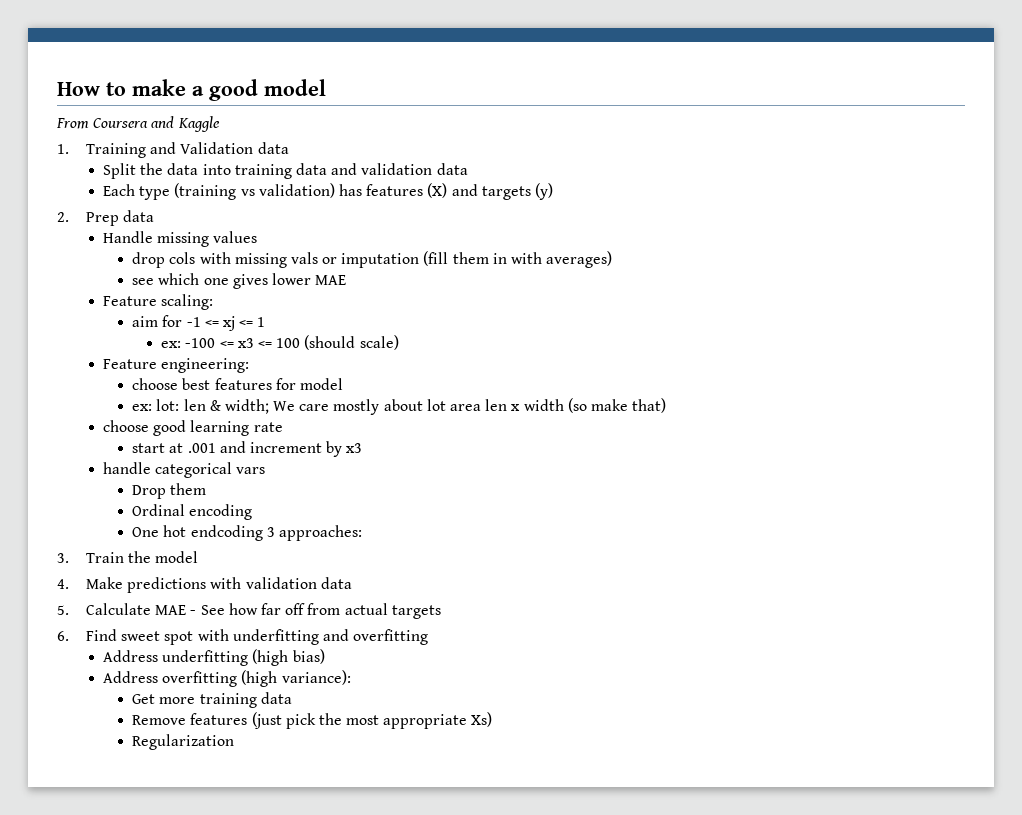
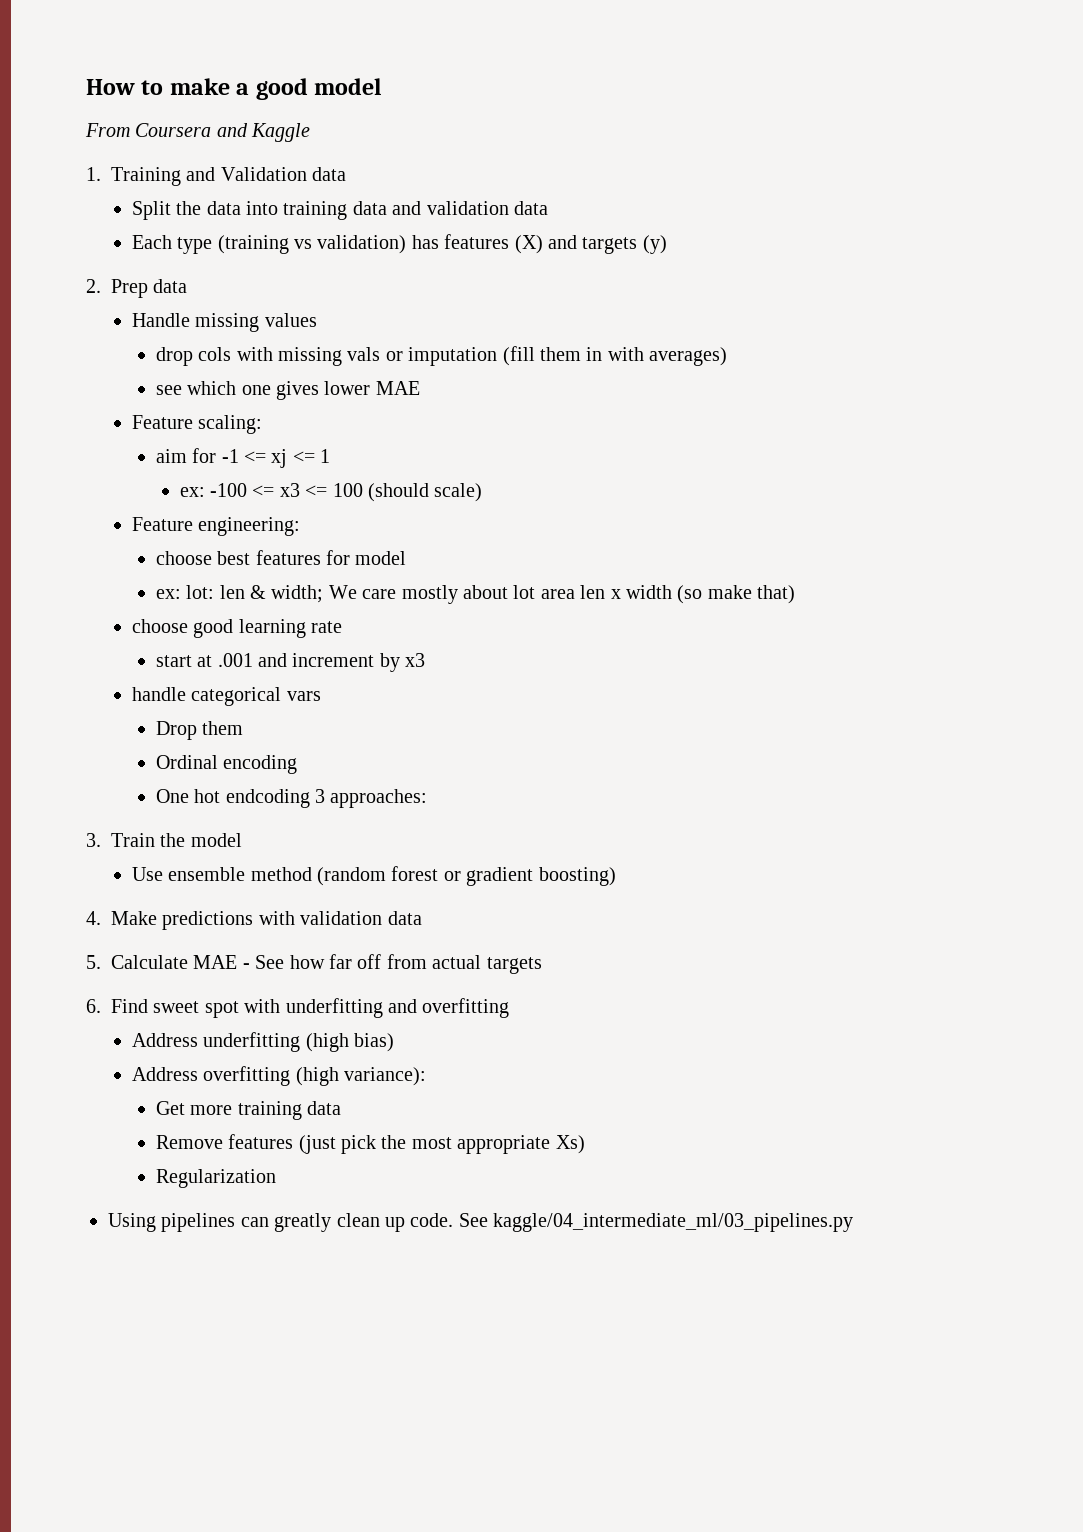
(199, 557) none -> [131,866,616,886] // Use ensemble method (random forest or gradient boosting)
(235, 742) none -> [108,1213,854,1232] // Using pipelines can greatly clean up code. See kaggle/04_intermediate_ml/03_pipelines.py

